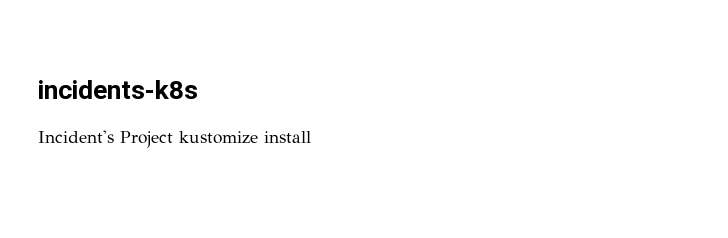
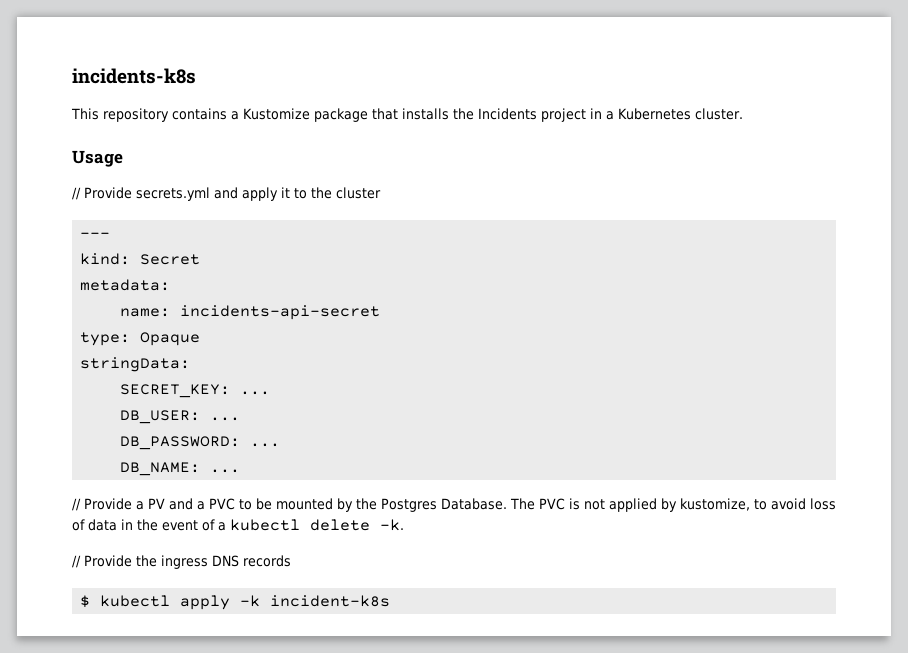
[38,130,311,148] Incident's Project kustomize install -> [71,108,743,122] [72,150,123,167] [72,187,381,201] [80,232,111,238] [80,253,201,265] [80,279,171,291] [120,305,381,320] [80,332,201,346] [80,357,191,372] [120,384,271,398] [120,410,241,424] [120,436,281,450] [120,462,241,476] [72,498,836,512] [72,519,404,531] [72,555,291,569] [80,595,391,610] This repository contains a Kustomize package that installs the Incidents project in a Kubernetes cluster. // Usage // // Provide secrets.yml and apply it to the cluster // --- // kind: Secret // metadata: // name: incidents-api-secret // type: Opaque // stringData: // SECRET_KEY: ... // DB_USER: ... // DB_PASSWORD: ... // DB_NAME: ... // // Provide a PV and a PVC to be mounted by the Postgres Database. The PVC is not applied by kustomize, to avoid loss of data in the event of a kubectl delete -k. // // Provide the ingress DNS records // $ kubectl apply -k incident-k8s

